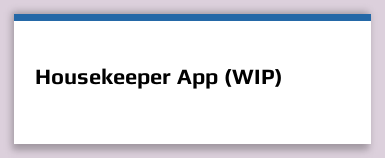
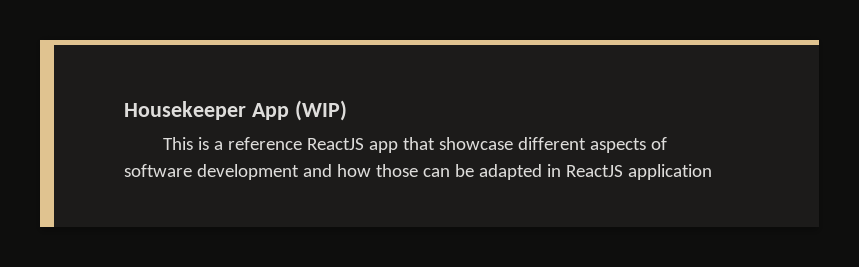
(283, 78) none -> [163,137,668,153] [124,164,712,180] // This is a reference ReactJS app that showcase different aspects of software development and how those can be adapted in ReactJS application

